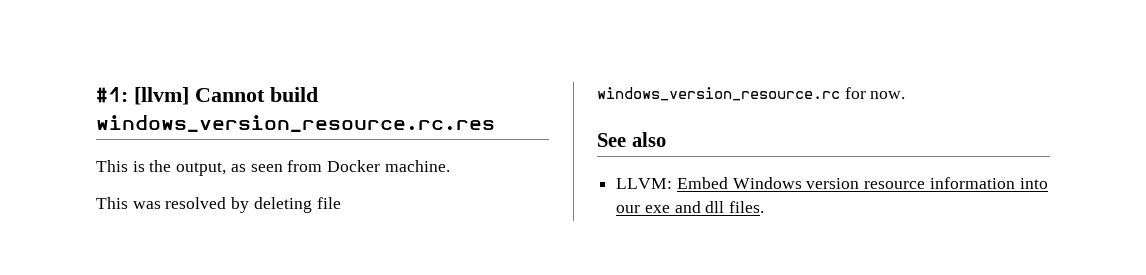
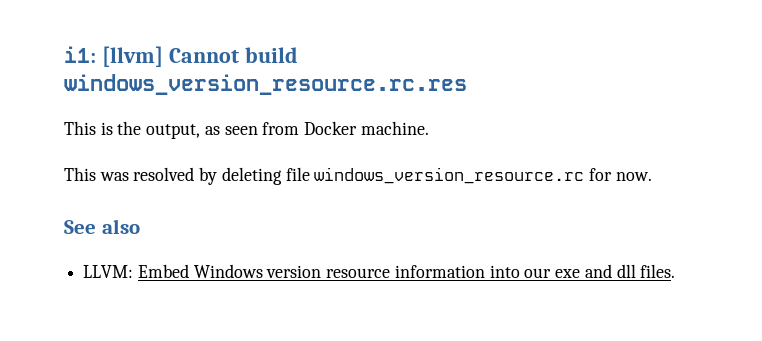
[96,87,128,103] #1: -> [64,46,96,63] i1:

